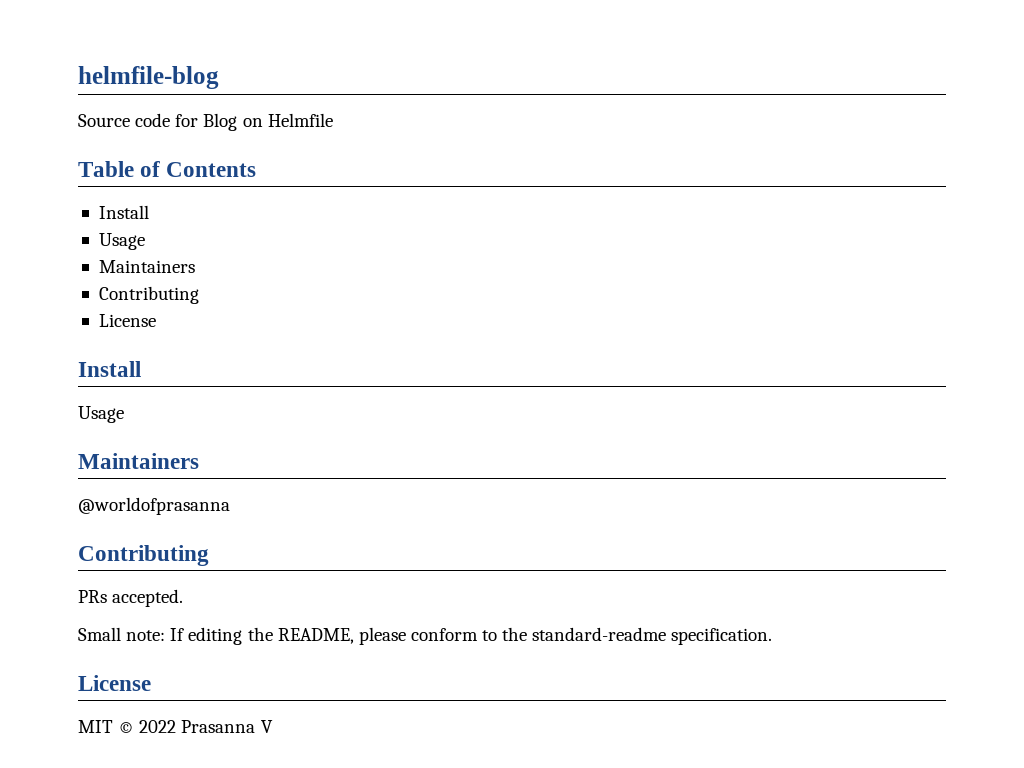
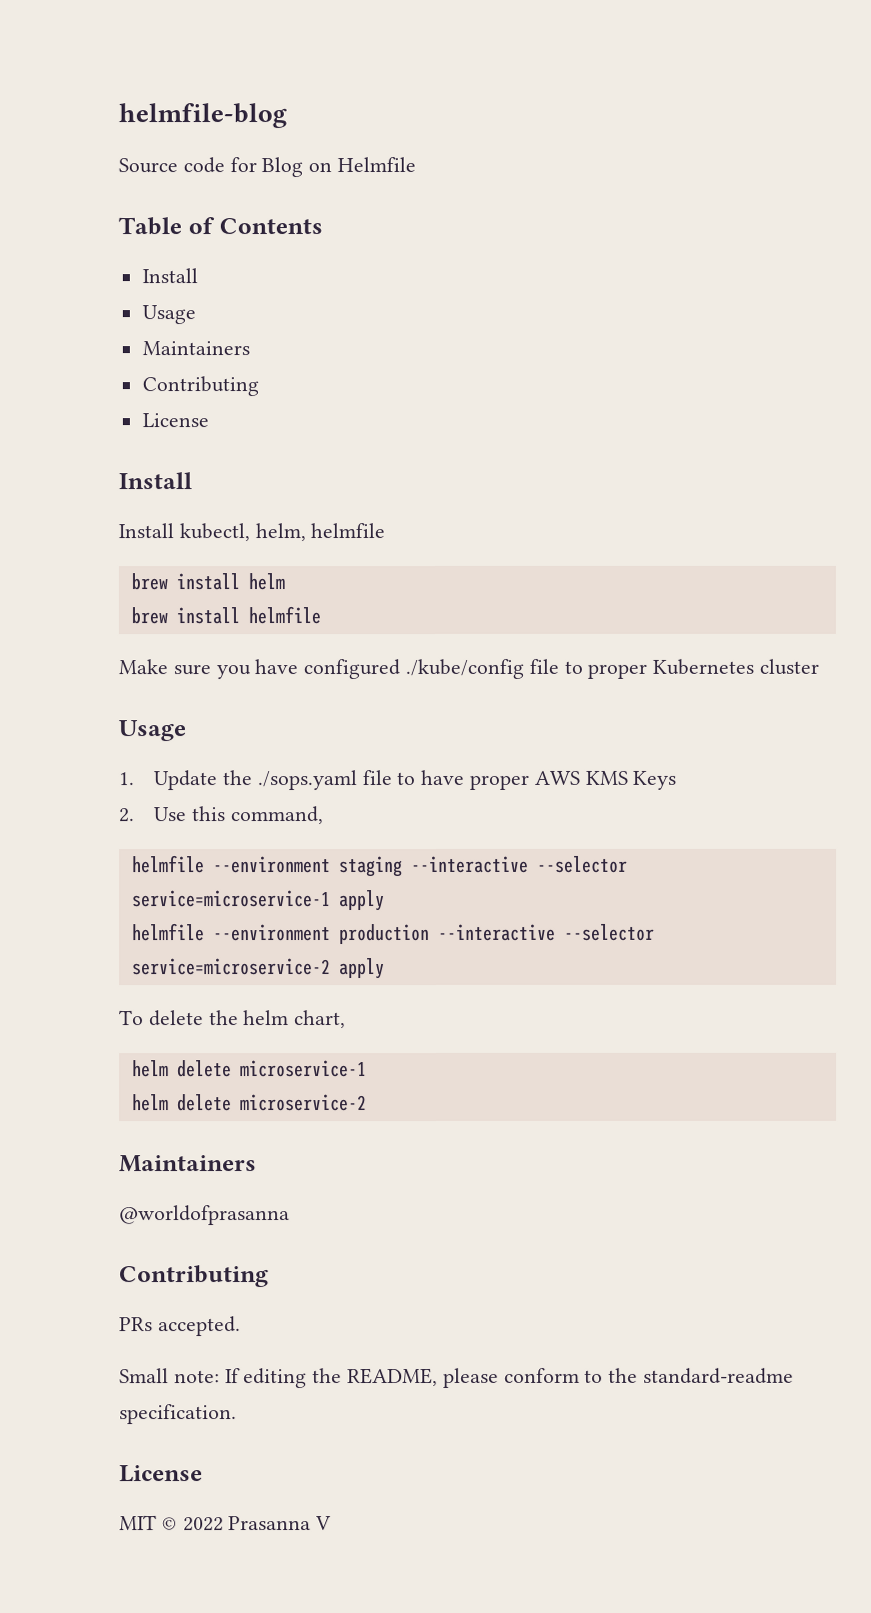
[78,406,124,423] Usage -> [118,523,386,542] [130,573,285,591] [130,606,321,625] [118,658,820,680] [118,720,186,742] [118,769,677,791] [119,806,324,825] [131,855,628,878] [131,890,385,912] [131,923,655,945] [131,958,385,980] [119,1010,347,1029] [131,1060,367,1078] [131,1094,367,1112] Install kubectl, helm, helmfile // brew install helm // brew install helmfile // Make sure you have configured ./kube/config file to proper Kubernetes cluster // Usage // 1. Update the ./sops.yaml file to have proper AWS KMS Keys // 2. Use this command, // helmfile --environment staging --interactive --selector service=microservice-1 apply // helmfile --environment production --interactive --selector service=microservice-2 apply // To delete the helm chart, // helm delete microservice-1 // helm delete microservice-2

